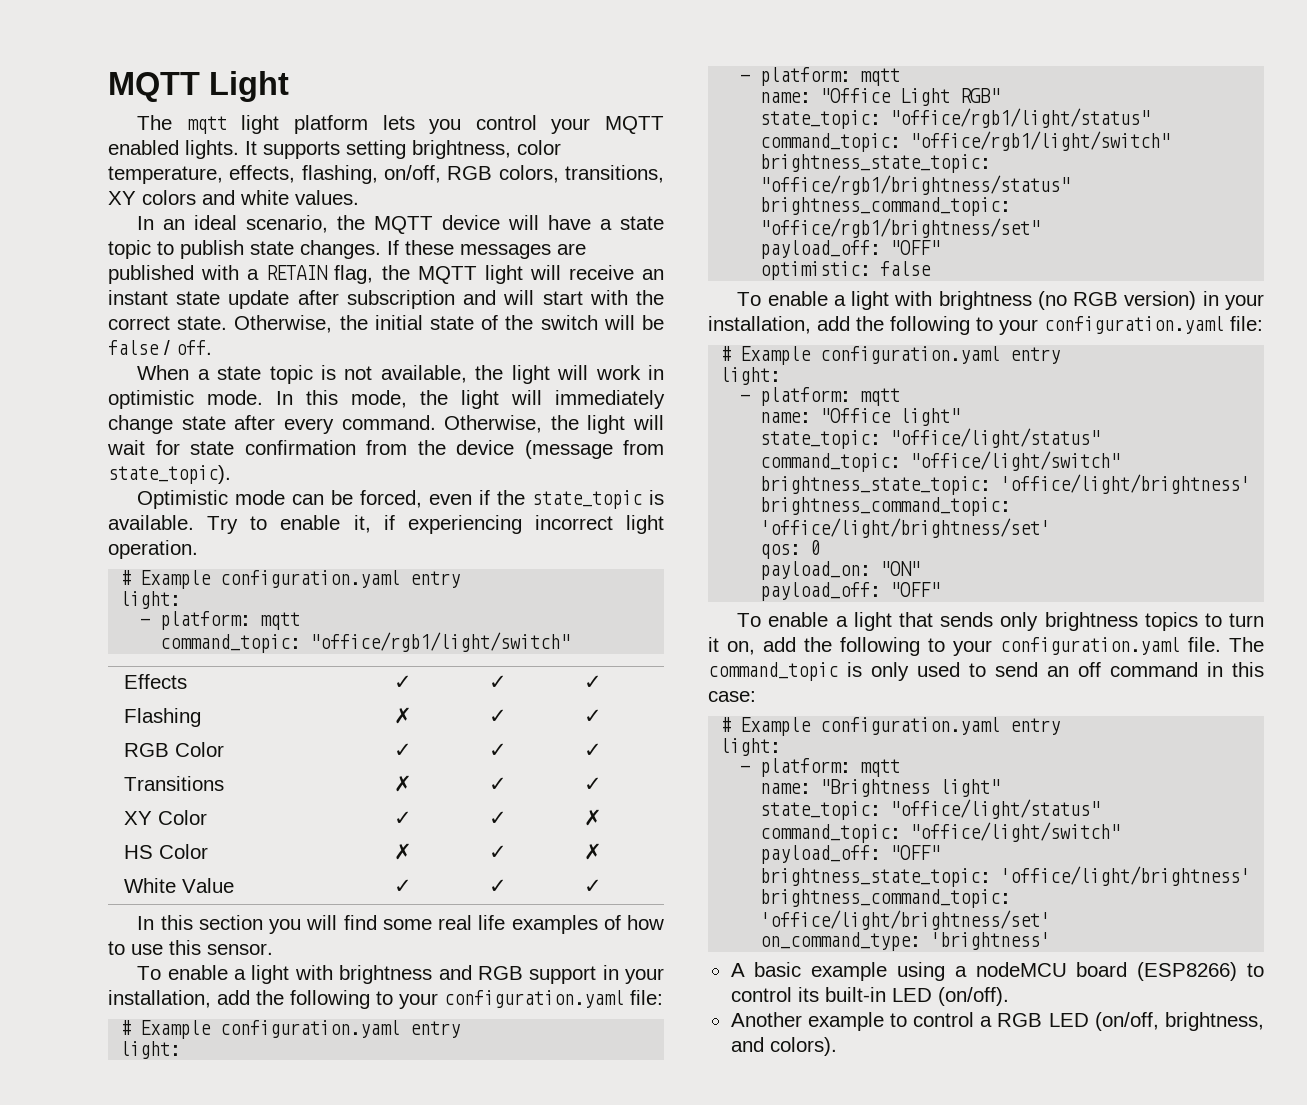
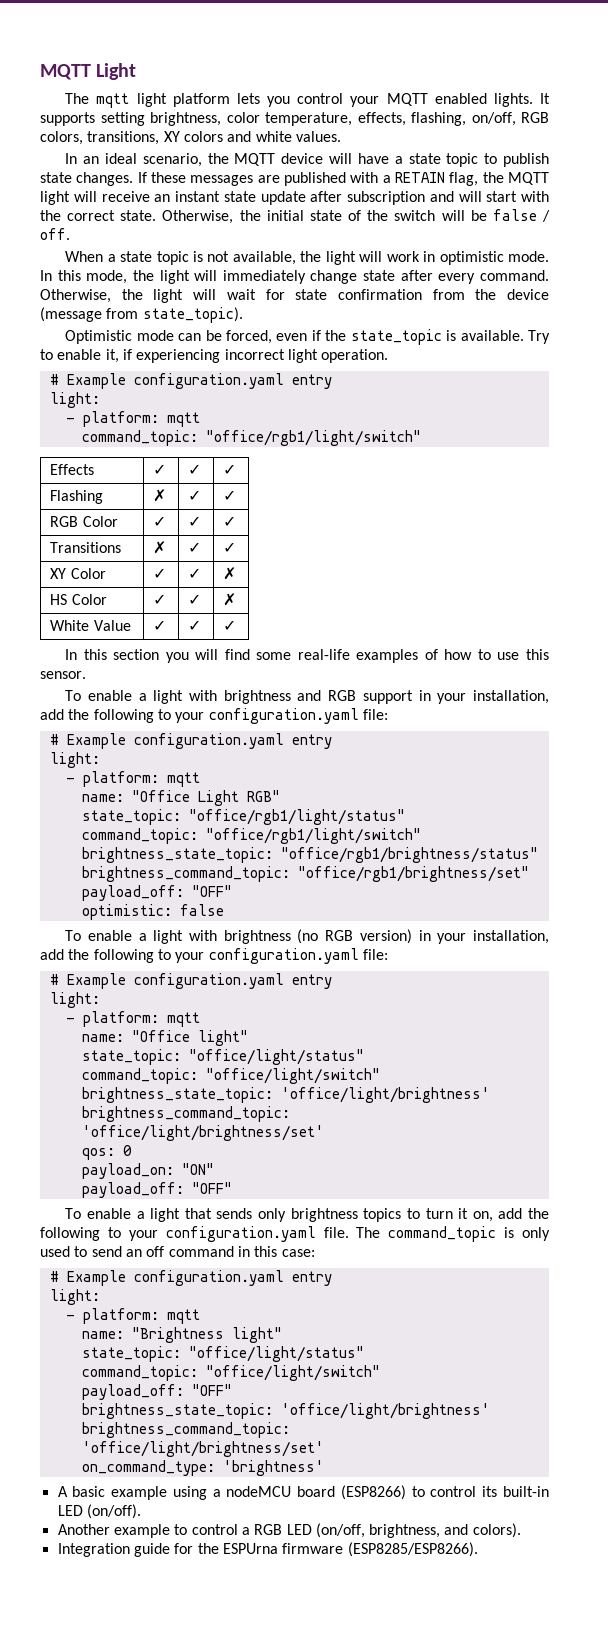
[393,843,412,860] ✗ -> [153,594,167,605] ✓
[438,915,506,930] real life -> [297,649,350,660] real-life
(837, 1046) none -> [57,1542,478,1557] // Integration guide for the ESPUrna firmware (ESP8285/ESP8266).

